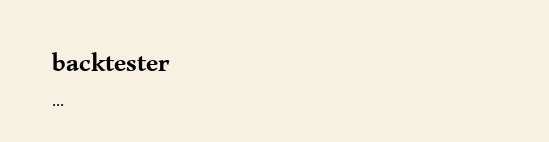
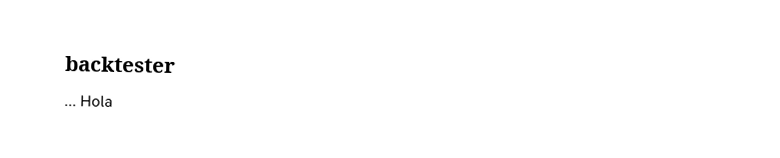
(64, 105) none -> [80,95,114,108] Hola

